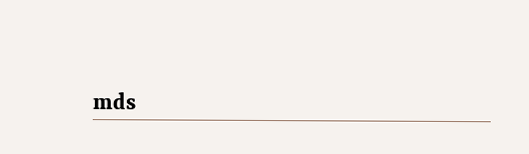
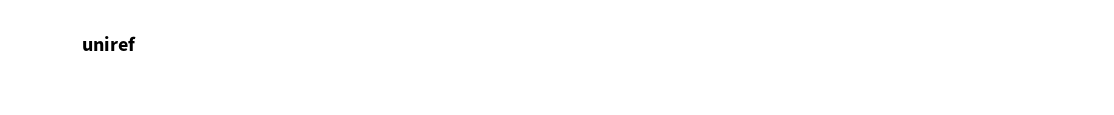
[92,92,136,110] mds -> [82,36,136,51] uniref

